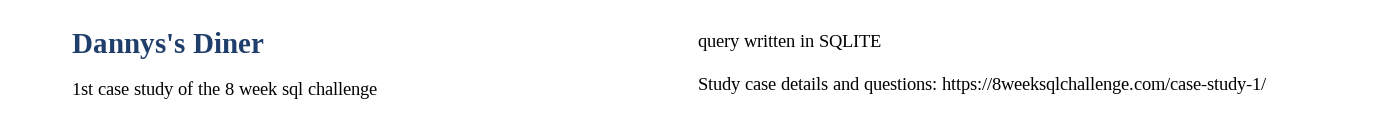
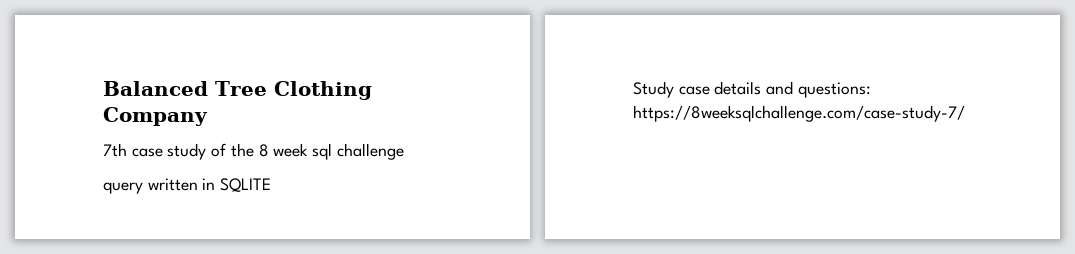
[72,32,264,59] [72,83,94,95] Dannys's Diner // 1st -> [103,81,372,100] [103,107,208,126] [103,143,127,157] Balanced Tree Clothing Company // 7th
[942,77,1267,94] https://8weeksqlchallenge.com/case-study-1/ -> [633,105,965,122] https://8weeksqlchallenge.com/case-study-7/

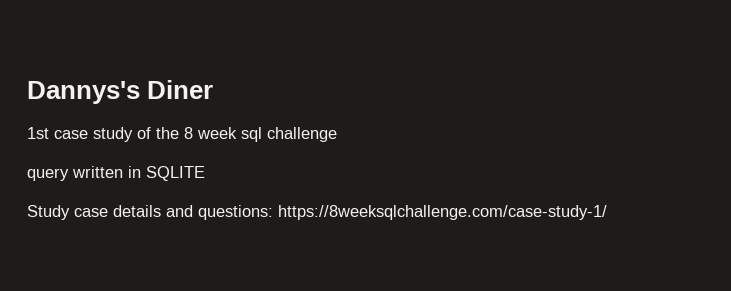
[103,81,372,100] [103,107,208,126] [103,143,127,157] Balanced Tree Clothing Company // 7th -> [27,80,214,104] [27,127,49,139] Dannys's Diner // 1st
[633,105,965,122] https://8weeksqlchallenge.com/case-study-7/ -> [278,205,607,220] https://8weeksqlchallenge.com/case-study-1/

